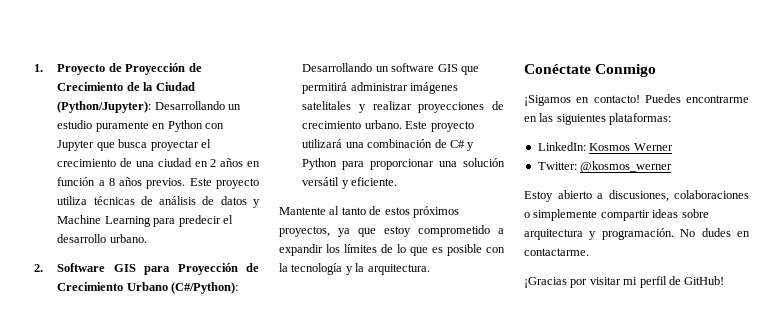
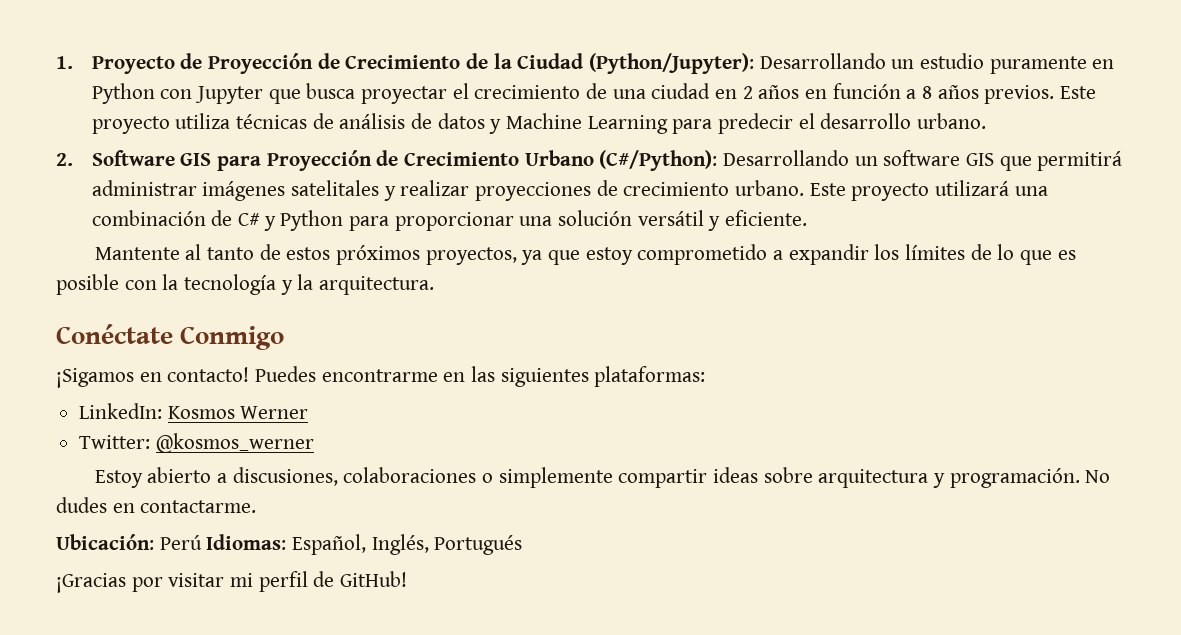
(589, 252) none -> [56,534,523,555] // Ubicación: Perú Idiomas: Español, Inglés, Portugués

